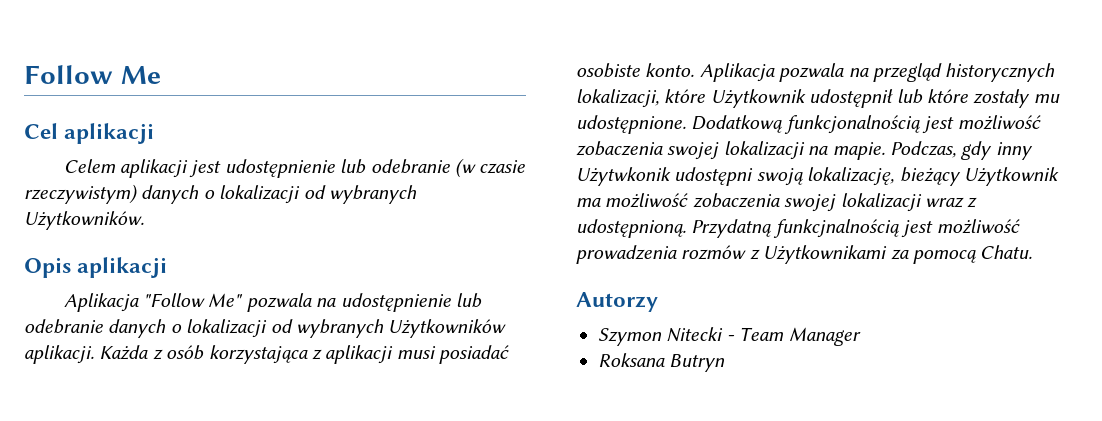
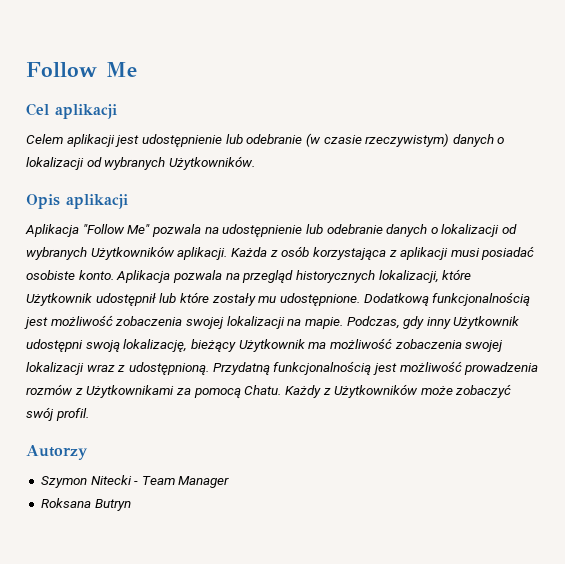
[576,167,671,186] Użytwkonik -> [453,316,520,329] Użytkownik
[772,219,899,238] funkcjnalnością -> [273,361,372,375] funkcjonalnością
(1033, 252) none -> [284,384,512,398] [26,407,89,421] Każdy z Użytkowników może zobaczyć swój profil.

